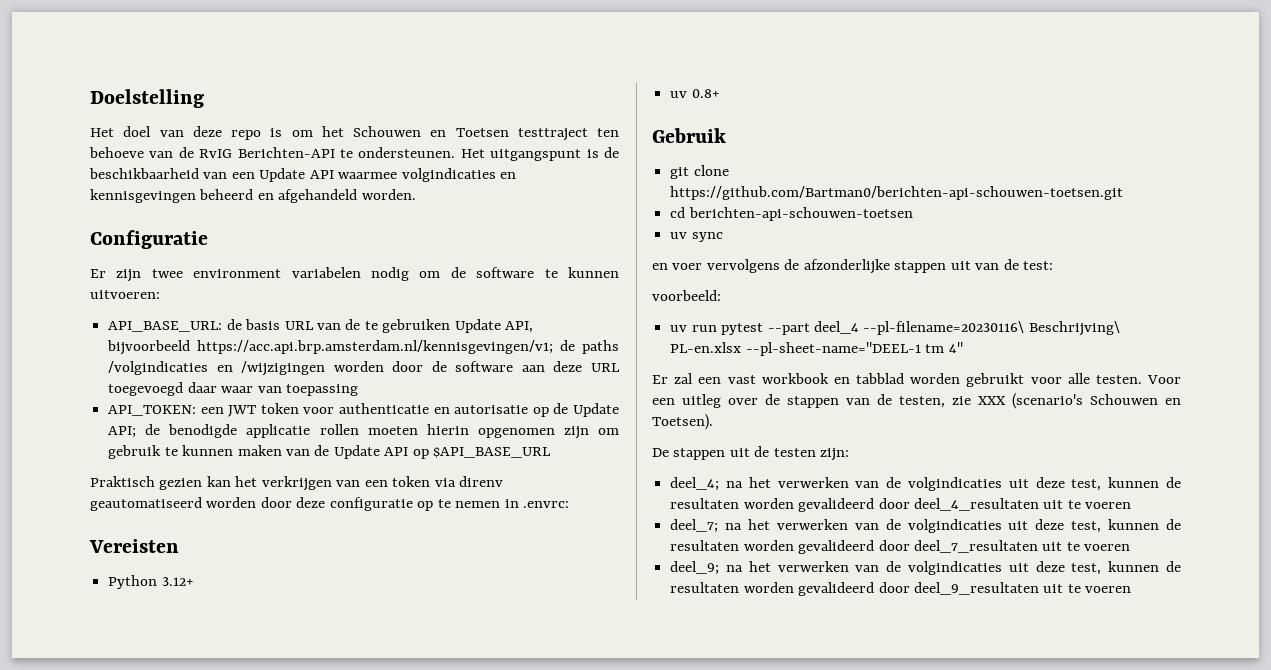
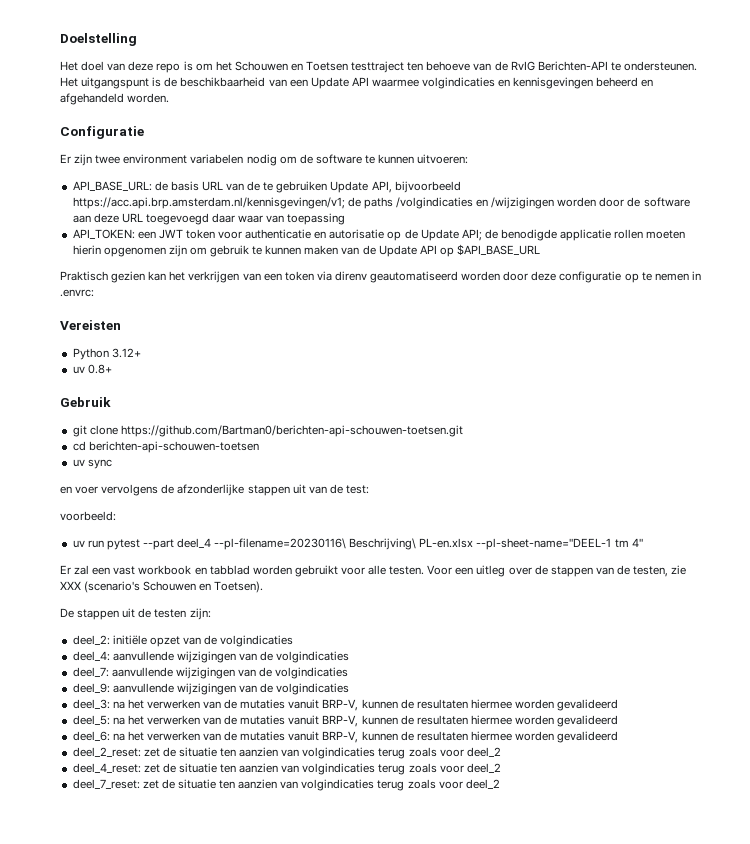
[670,477,1181,491] [670,498,1132,512] [670,519,1181,533] [670,540,1131,554] [670,561,1181,575] [670,582,1132,596] deel_4; na het verwerken van de volgindicaties uit deze test, kunnen de resultaten worden gevalideerd door deel_4_resultaten uit te voeren // deel_7; na het verwerken van de volgindicaties uit deze test, kunnen de resultaten worden gevalideerd door deel_7_resultaten uit te voeren // deel_9; na het verwerken van de volgindicaties uit deze test, kunnen de resultaten worden gevalideerd door deel_9_resultaten uit te voeren -> [72,635,294,647] [72,651,350,663] [72,667,349,679] [72,683,350,695] [72,699,619,711] [72,715,619,727] [72,731,619,743] [72,747,501,759] [72,763,501,775] [72,779,500,791] deel_2: initiële opzet van de volgindicaties // deel_4: aanvullende wijzigingen van de volgindicaties // deel_7: aanvullende wijzigingen van de volgindicaties // deel_9: aanvullende wijzigingen van de volgindicaties // deel_3: na het verwerken van de mutaties vanuit BRP-V, kunnen de resultaten hiermee worden gevalideerd // deel_5: na het verwerken van de mutaties vanuit BRP-V, kunnen de resultaten hiermee worden gevalideerd // deel_6: na het verwerken van de mutaties vanuit BRP-V, kunnen de resultaten hiermee worden gevalideerd // deel_2_reset: zet de situatie ten aanzien van volgindicaties terug zoals voor deel_2 // deel_4_reset: zet de situatie ten aanzien van volgindicaties terug zoals voor deel_2 // deel_7_reset: zet de situatie ten aanzien van volgindicaties terug zoals voor deel_2

